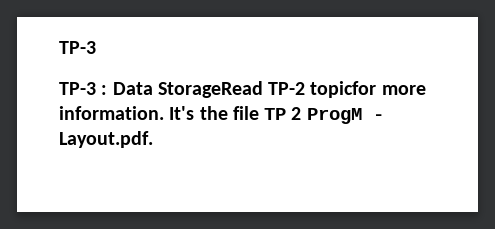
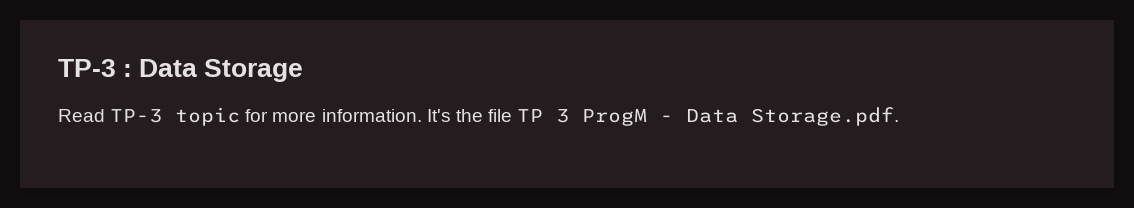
[59,41,96,54] [59,82,96,95] TP-3 // TP-3 -> [58,59,116,77] TP-3
[157,81,377,98] StorageRead TP-2 topicfor -> [204,59,304,82] [58,107,269,126] Storage // Read TP-3 topic for
[291,107,302,120] 2 -> [556,109,570,123] 3
[59,131,153,148] Layout.pdf. -> [686,107,900,126] Data Storage.pdf.

